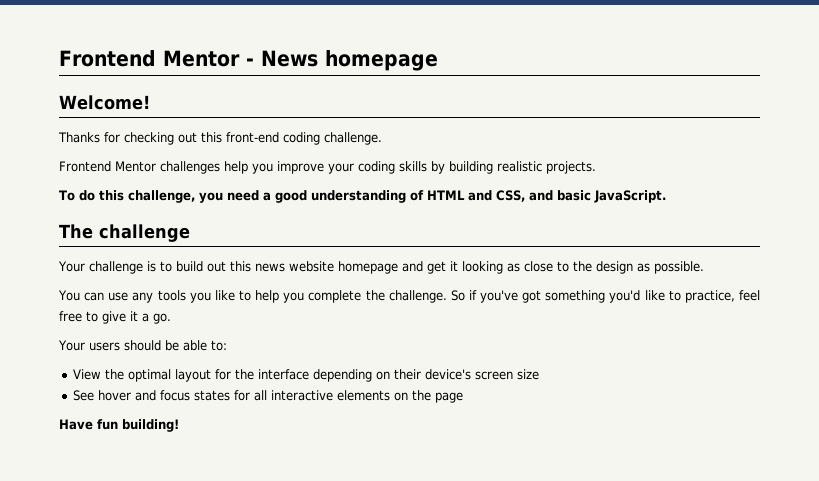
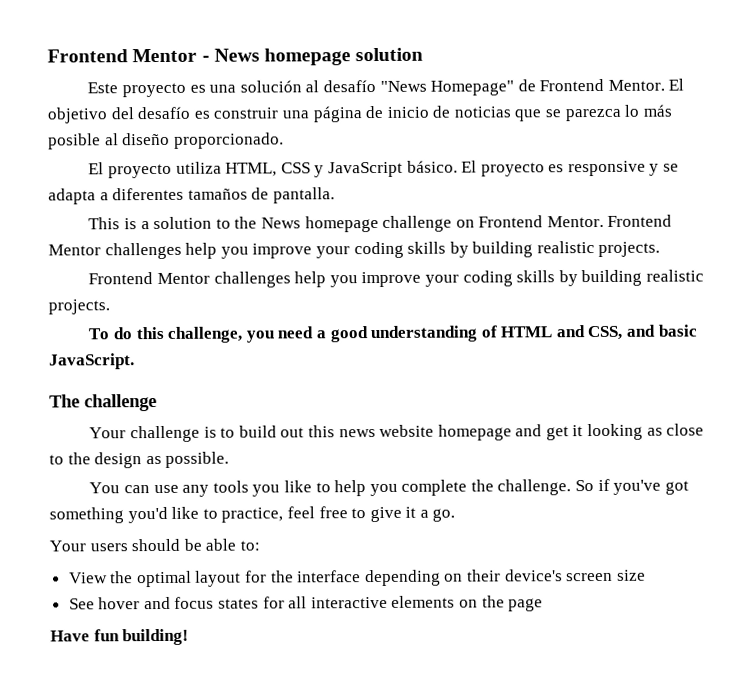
[59,95,150,110] [58,132,382,145] // Welcome! // Thanks for checking out this front-end coding challenge. -> [355,47,424,62] [87,78,685,98] [47,104,672,124] [48,132,284,150] [88,160,680,179] [48,187,335,205] [88,214,673,233] [48,241,661,260] solution // Este proyecto es una solución al desafío "News Homepage" de Frontend Mentor. El objetivo del desafío es construir una página de inicio de noticias que se parezca lo más posible al diseño proporcionado. // El proyecto utiliza HTML, CSS y JavaScript básico. El proyecto es responsive y se adapta a diferentes tamaños de pantalla. // This is a solution to the News homepage challenge on Frontend Mentor. Frontend Mentor challenges help you improve your coding skills by building realistic projects.

